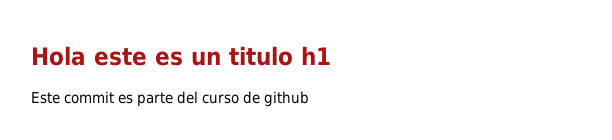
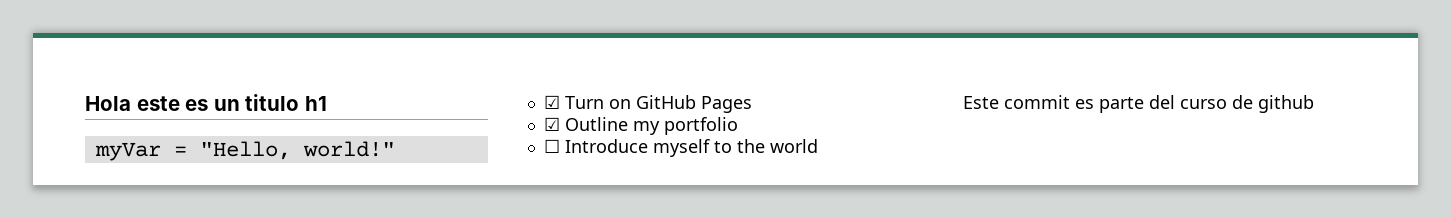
(331, 55) none -> [94,141,395,161] [543,95,752,113] [543,117,738,135] [543,139,818,157] // myVar = "Hello, world!" // ☑ Turn on GitHub Pages // ☑ Outline my portfolio // ☐ Introduce myself to the world

